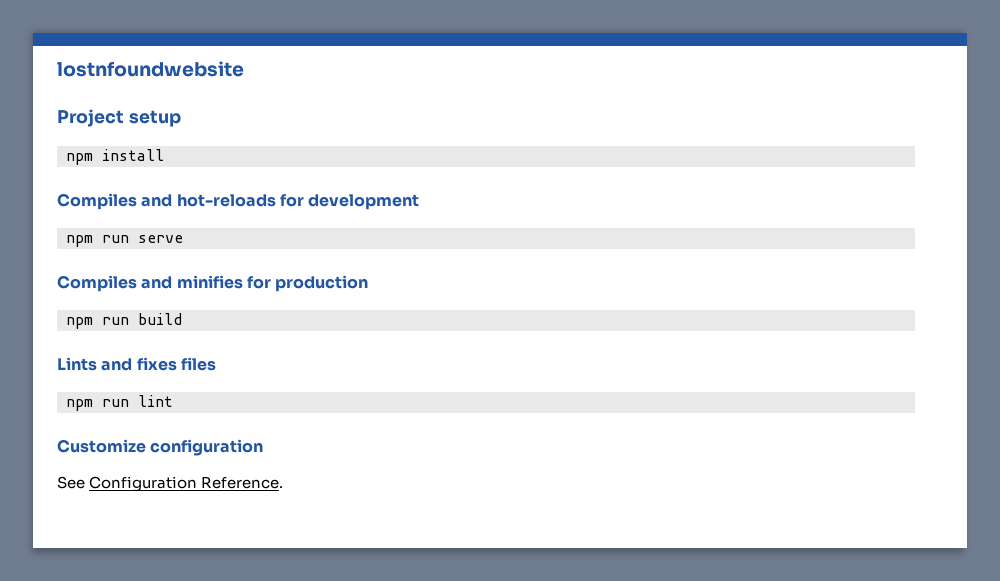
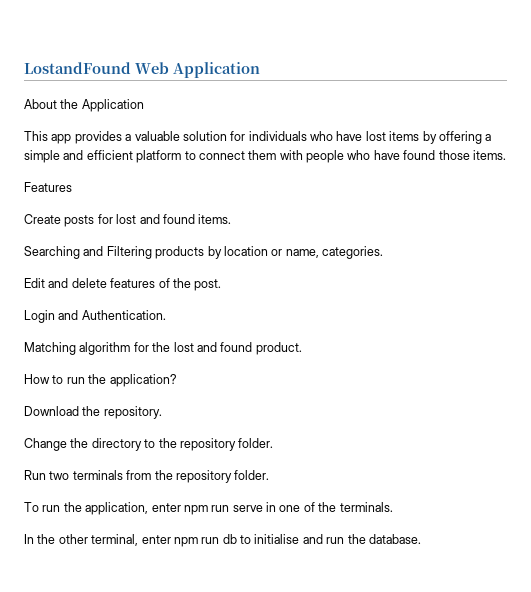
[57,61,244,77] [57,109,181,127] [66,149,164,165] [57,193,420,210] [66,235,183,247] [57,275,369,292] [66,313,182,329] [57,357,216,371] [66,395,173,411] [57,439,264,456] [57,476,284,492] lostnfoundwebsite // Project setup // npm install // Compiles and hot-reloads for development // npm run serve // Compiles and minifies for production // npm run build // Lints and fixes files // npm run lint // Customize configuration // See Configuration Reference. -> [24,62,260,78] [24,99,144,112] [24,131,492,144] [24,150,506,163] [24,182,72,192] [24,214,232,227] [24,246,383,259] [24,278,222,291] [24,310,166,323] [24,342,302,355] [24,374,177,387] [24,406,162,419] [24,438,274,451] [24,470,270,483] [24,502,393,515] [24,534,421,547] LostandFound Web Application // About the Application // This app provides a valuable solution for individuals who have lost items by offering a simple and efficient platform to connect them with people who have found those items. // Features // Create posts for lost and found items. // Searching and Filtering products by location or name, categories. // Edit and delete features of the post. // Login and Authentication. // Matching algorithm for the lost and found product. // How to run the application? // Download the repository. // Change the directory to the repository folder. // Run two terminals from the repository folder. // To run the application, enter npm run serve in one of the terminals. // In the other terminal, enter npm run db to initialise and run the database.

